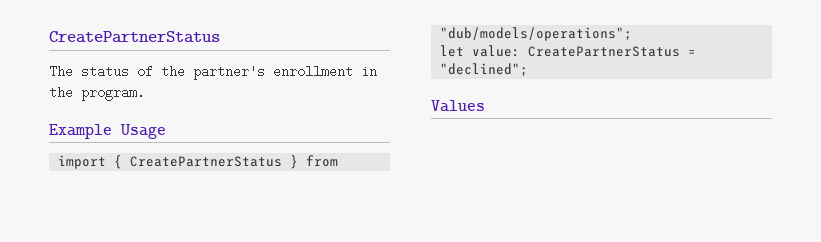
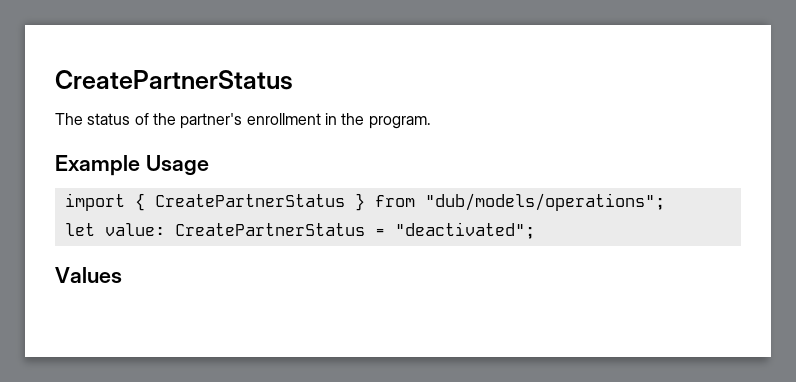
[440,63,529,77] "declined"; -> [394,222,535,239] "deactivated";

